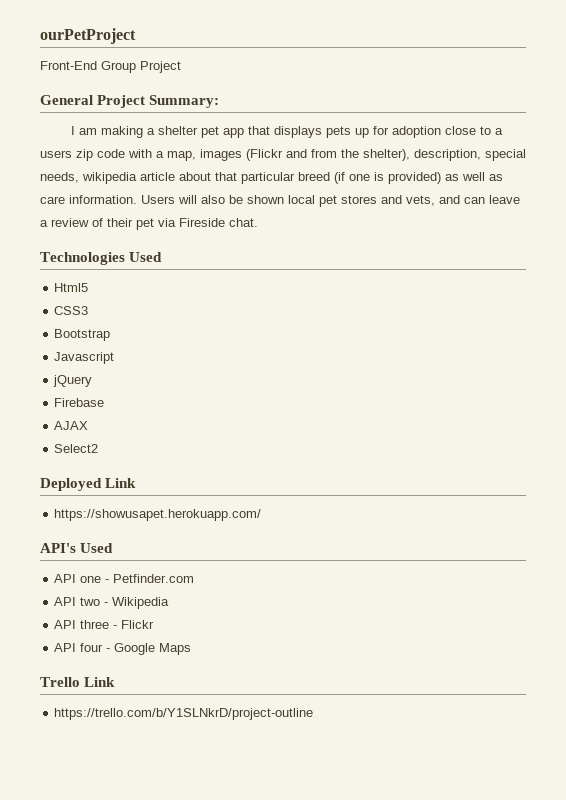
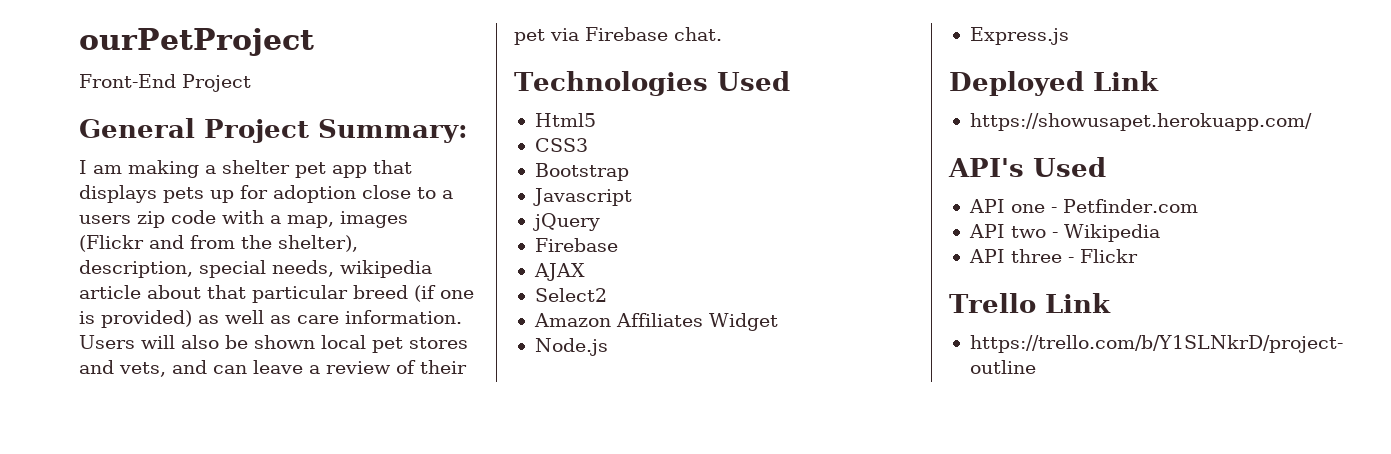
[101,61,136,73] Group -> (176, 81) none
[179,218,225,227] Fireside -> [585,27,668,41] Firebase
(99, 448) none -> [533,313,778,331] [534,338,608,356] [969,27,1069,45] // Amazon Affiliates Widget // Node.js // Express.js
[54,643,192,655] // API four - Google Maps -> (1138, 256) none

